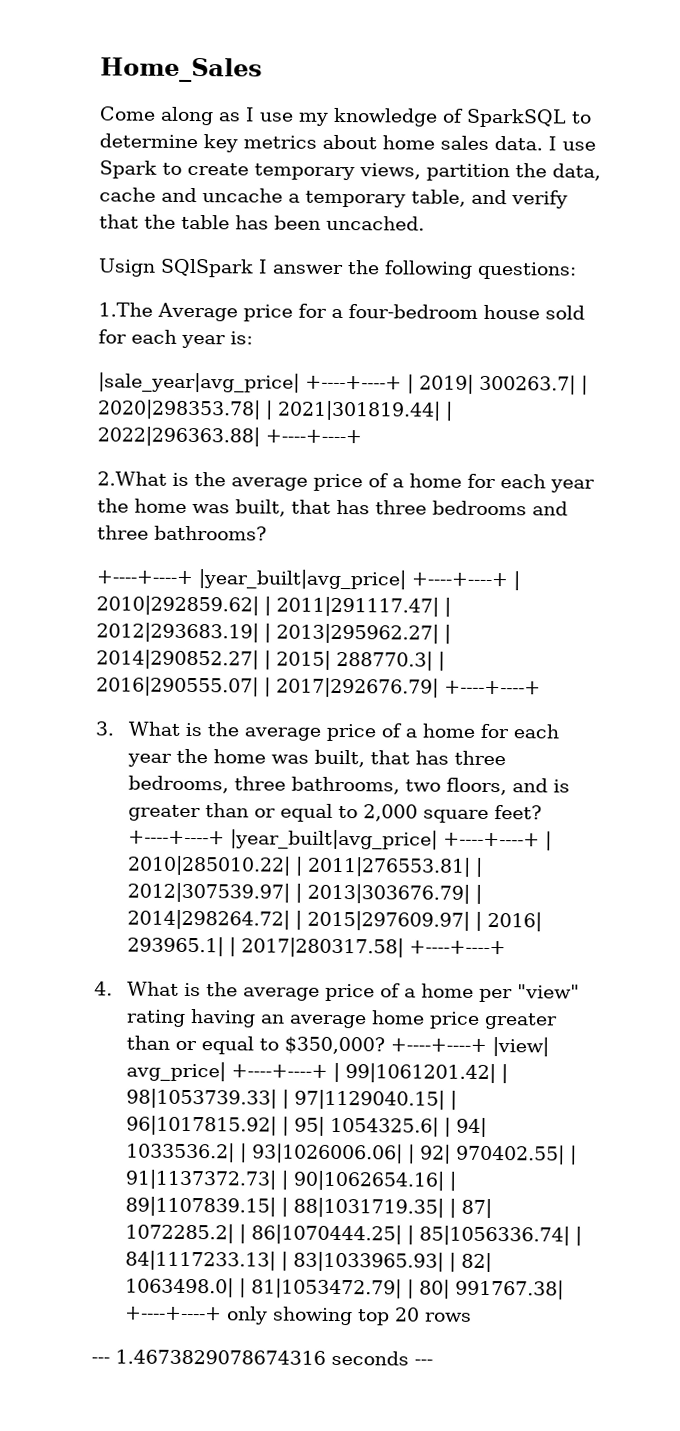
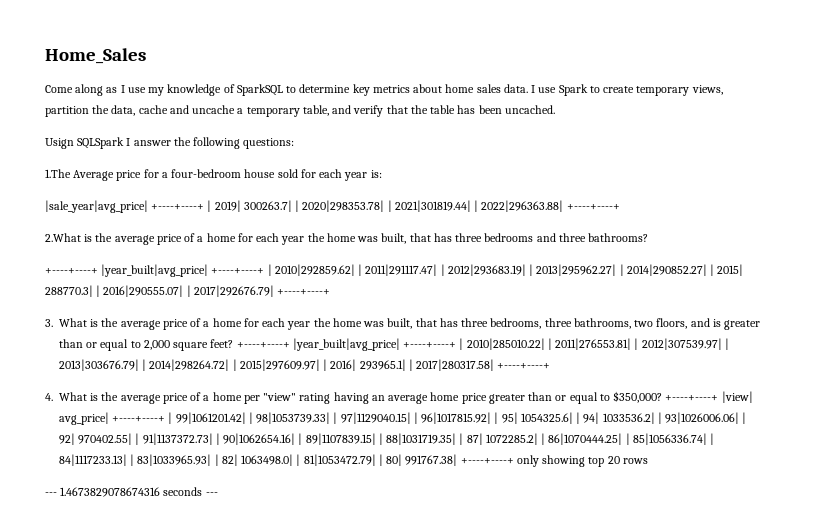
[160,258,254,278] SQlSpark -> [77,137,125,149] SQLSpark

